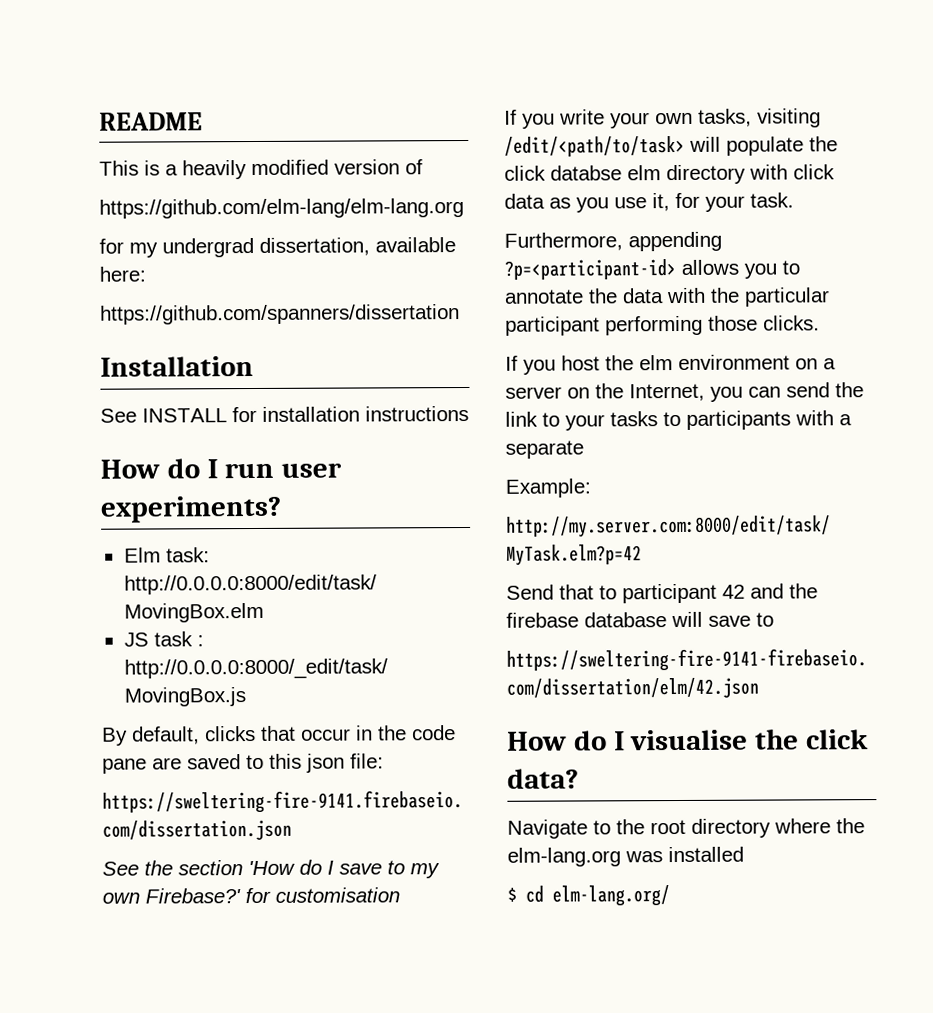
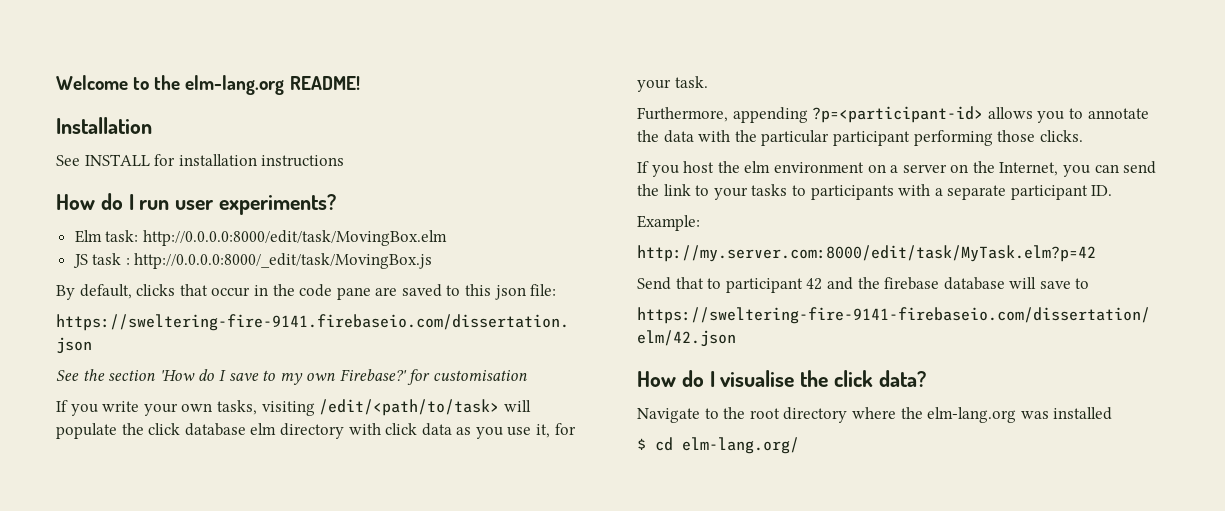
[99,112,203,131] [99,159,423,180] [99,198,464,219] [99,237,456,258] [99,266,146,282] [100,304,460,325] README // This is a heavily modified version of // https://github.com/elm-lang/elm-lang.org // for my undergrad dissertation, available here: // https://github.com/spanners/dissertation -> [56,75,360,95] Welcome to the elm-lang.org README!
[550,165,622,181] databse -> [184,423,246,436] database
(584, 449) none -> [1010,185,1113,200] participant ID.

